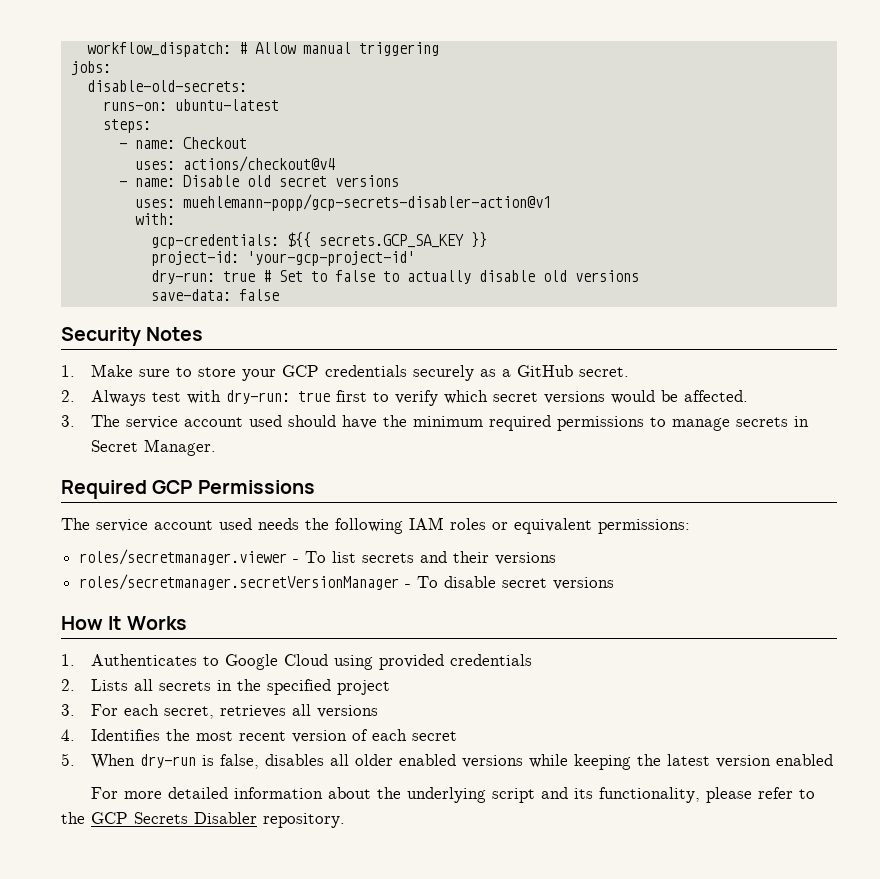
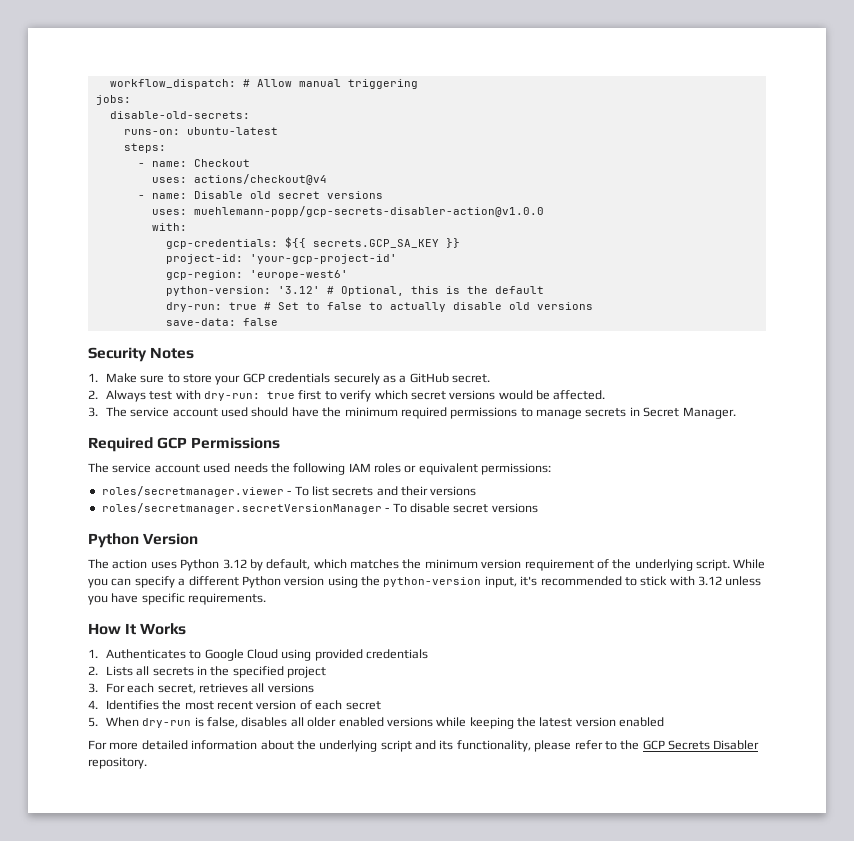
[182,194,551,211] muehlemann-popp/gcp-secrets-disabler-action@v1 -> [193,206,544,217] muehlemann-popp/gcp-secrets-disabler-action@v1.0.0
(415, 258) none -> [165,270,348,280] [165,286,544,296] // gcp-region: 'europe-west6' // python-version: '3.12' # Optional, this is the default
(615, 583) none -> [88,533,199,548] [88,559,766,571] [88,576,762,588] [88,593,267,605] // Python Version // The action uses Python 3.12 by default, which matches the minimum version requirement of the underlying script. While you can specify a different Python version using the python-version input, it's recommended to stick with 3.12 unless you have specific requirements.

